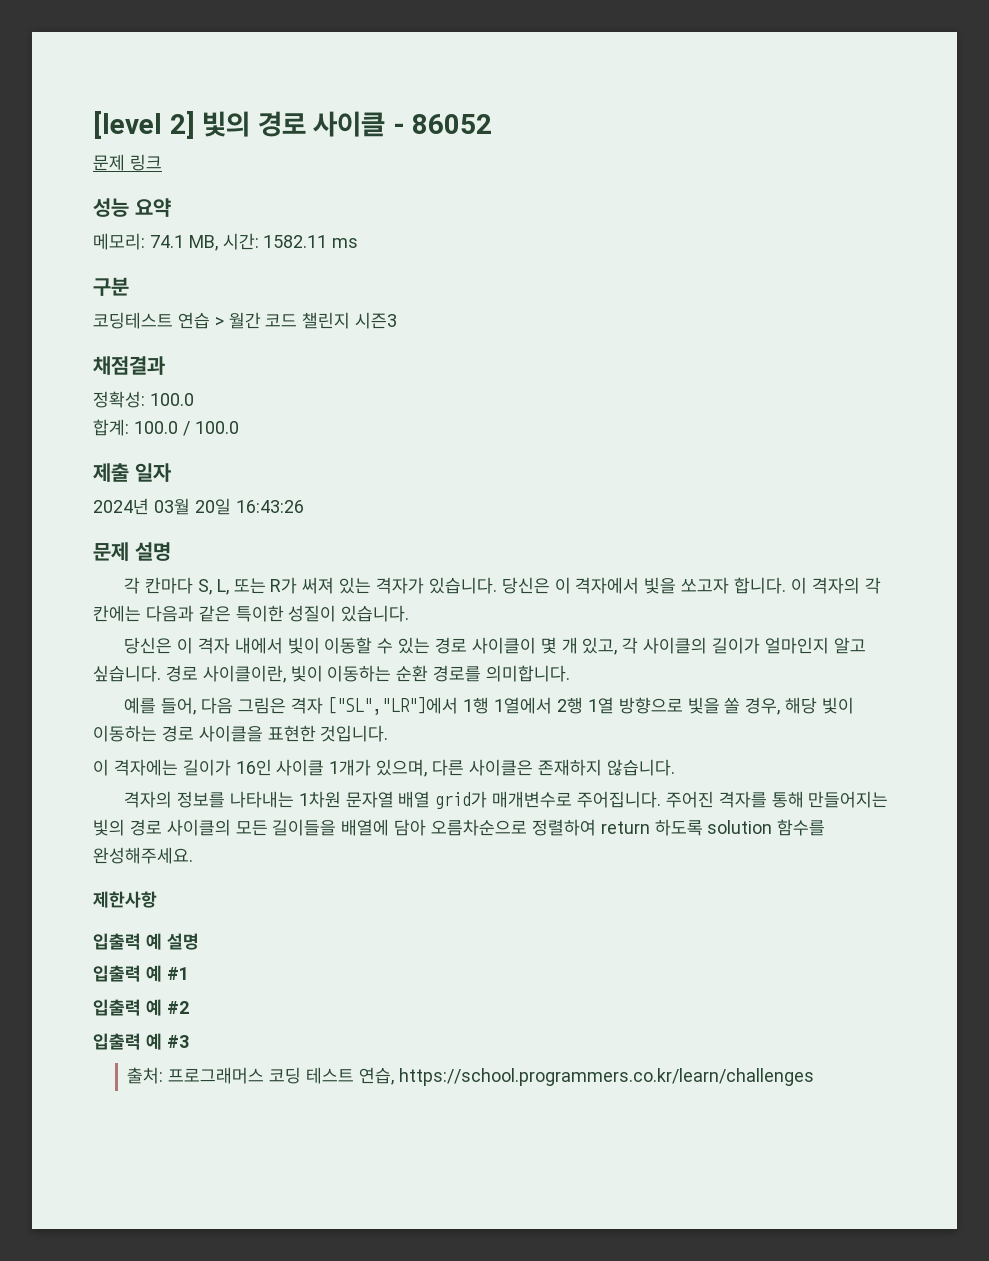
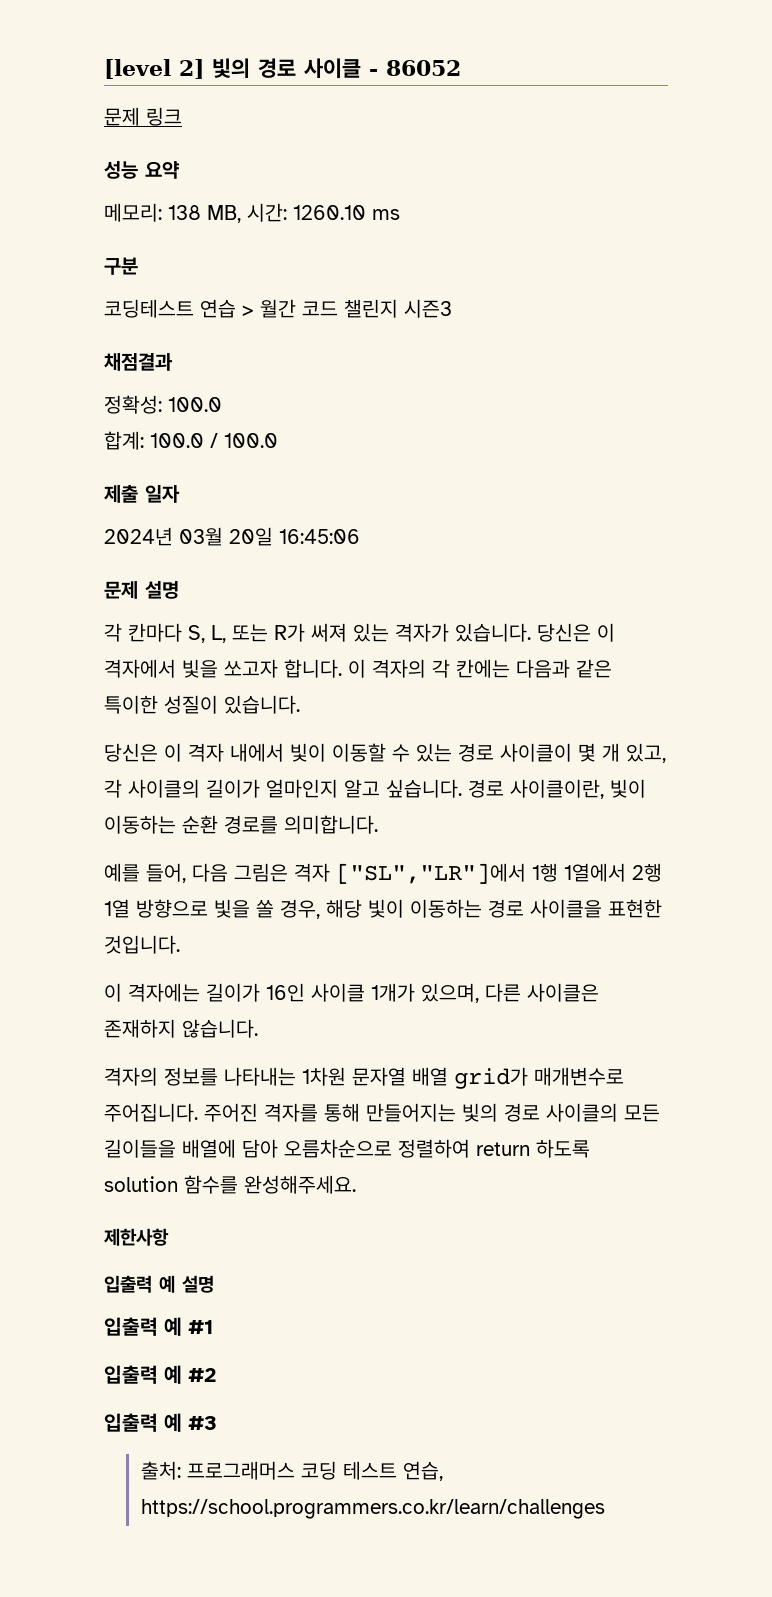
[149,235,184,248] 74.1 -> [168,205,201,220] 138
[263,235,328,248] 1582.11 -> [293,205,366,220] 1260.10
[235,500,304,513] 16:43:26 -> [279,529,360,544] 16:45:06

